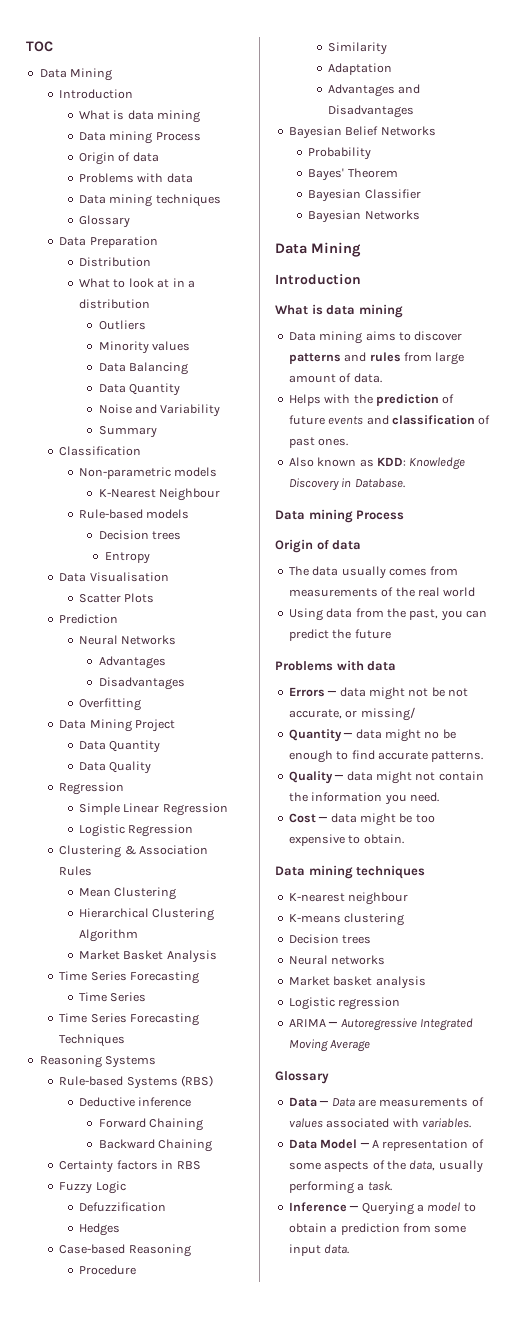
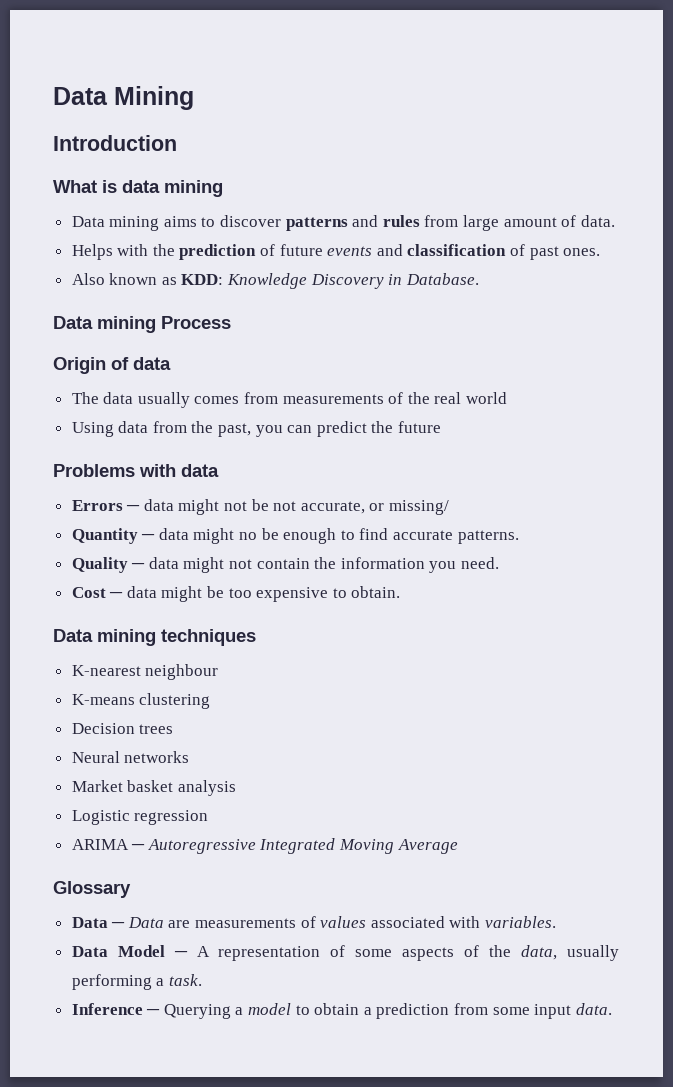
[26,41,53,52] [39,68,113,81] [59,89,134,99] [79,110,201,123] [79,131,201,144] [79,152,159,165] [79,173,193,183] [79,194,221,207] [79,215,131,228] [59,236,158,248] [79,257,152,267] [79,278,195,288] [79,299,151,309] [98,320,146,330] [98,341,191,354] [98,362,189,375] [98,383,181,396] [98,404,221,417] [98,426,157,438] [59,446,142,456] [79,467,218,479] [98,488,221,501] [79,509,190,519] [98,530,182,540] [104,552,150,564] [59,572,169,582] [79,593,155,603] [59,614,119,624] [79,635,177,645] [98,656,166,669] [98,677,185,690] [79,698,142,711] [59,719,176,732] [79,740,161,753] [79,761,152,774] [59,782,125,795] [79,803,228,816] [79,824,194,837] [59,845,209,858] [59,866,93,876] [79,887,177,900] [79,908,215,921] [79,929,139,942] [79,950,217,963] [59,971,200,984] [79,992,147,1002] [59,1013,200,1026] [59,1034,126,1047] [39,1055,157,1068] [59,1075,214,1089] [79,1097,192,1107] [98,1118,204,1131] [98,1139,213,1152] [59,1160,201,1173] [59,1181,126,1194] [79,1202,167,1212] [79,1223,121,1236] [59,1244,191,1257] [79,1265,137,1275] [328,42,388,55] [328,63,393,75] [328,84,421,97] [328,105,415,118] [288,126,436,139] [308,147,372,160] [308,168,398,181] [308,189,421,202] [308,210,420,223] TOC // Data Mining // Introduction // What is data mining // Data mining Process // Origin of data // Problems with data // Data mining techniques // Glossary // Data Preparation // Distribution // What to look at in a distribution // Outliers // Minority values // Data Balancing // Data Quantity // Noise and Variability // Summary // Classification // Non-parametric models // K-Nearest Neighbour // Rule-based models // Decision trees // Entropy // Data Visualisation // Scatter Plots // Prediction // Neural Networks // Advantages // Disadvantages // Overfitting // Data Mining Project // Data Quantity // Data Quality // Regression // Simple Linear Regression // Logistic Regression // Clustering & Association Rules // Mean Clustering // Hierarchical Clustering Algorithm // Market Basket Analysis // Time Series Forecasting // Time Series // Time Series Forecasting Techniques // Reasoning Systems // Rule-based Systems (RBS) // Deductive inference // Forward Chaining // Backward Chaining // Certainty factors in RBS // Fuzzy Logic // Defuzzification // Hedges // Case-based Reasoning // Procedure // Similarity // Adaptation // Advantages and Disadvantages // Bayesian Belief Networks // Probability // Bayes' Theorem // Bayesian Classifier // Bayesian Networks // -> (53, 96) none

